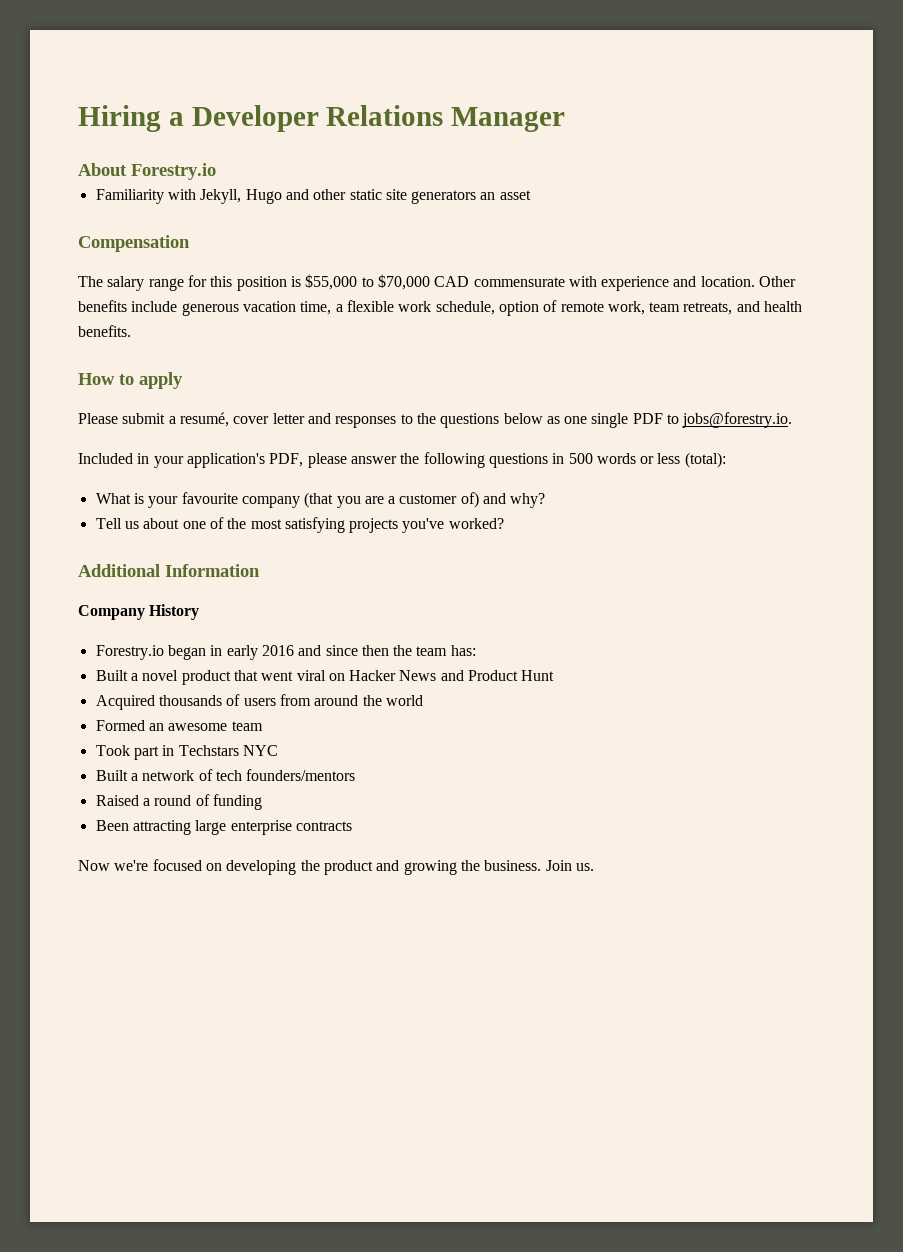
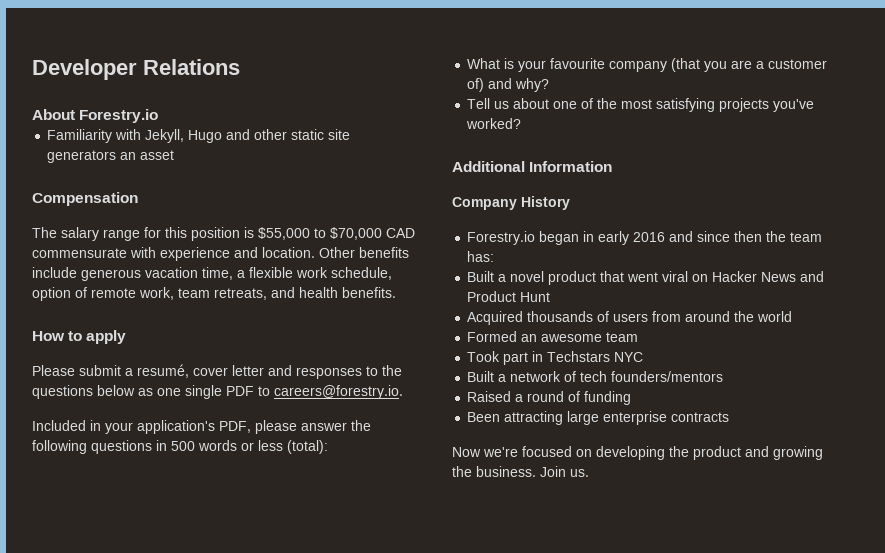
[78,105,184,132] Hiring a -> (32, 69) none
[451,107,566,132] Manager -> (240, 67) none
[682,412,793,428] jobs@forestry.io. -> [274,385,403,399] careers@forestry.io.

